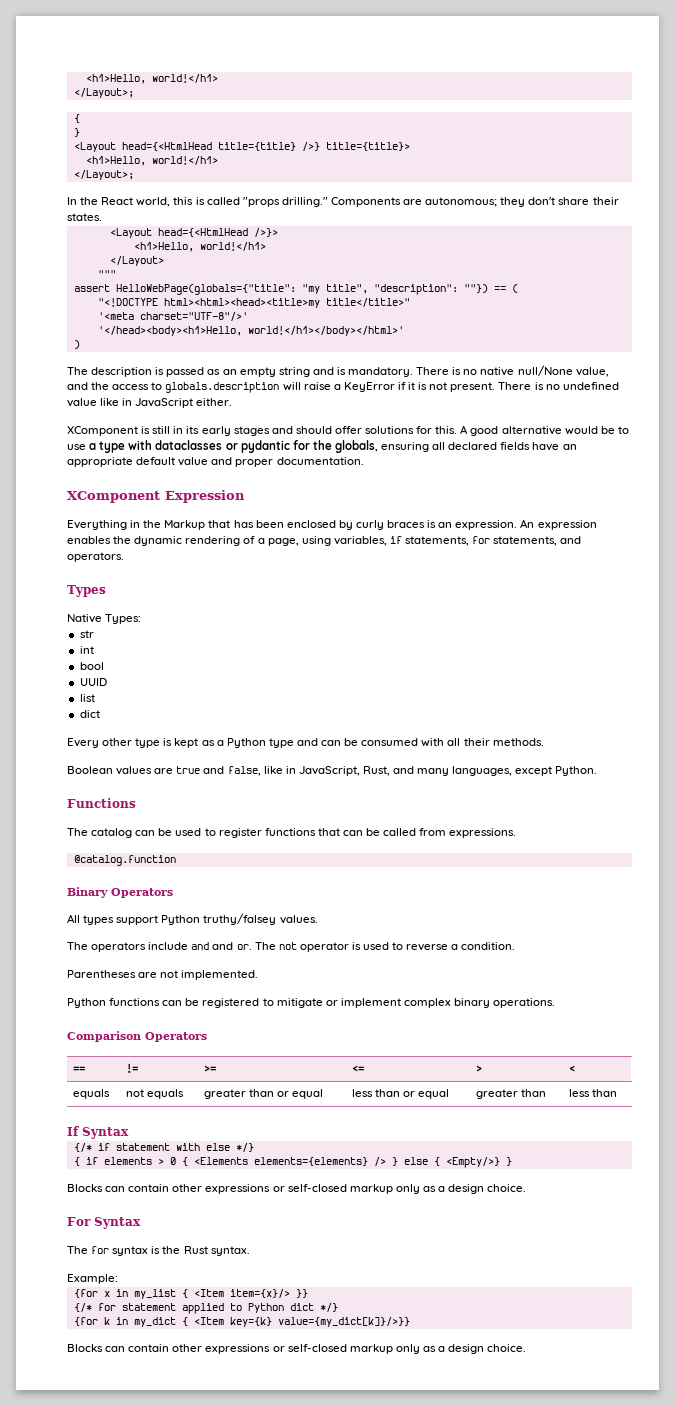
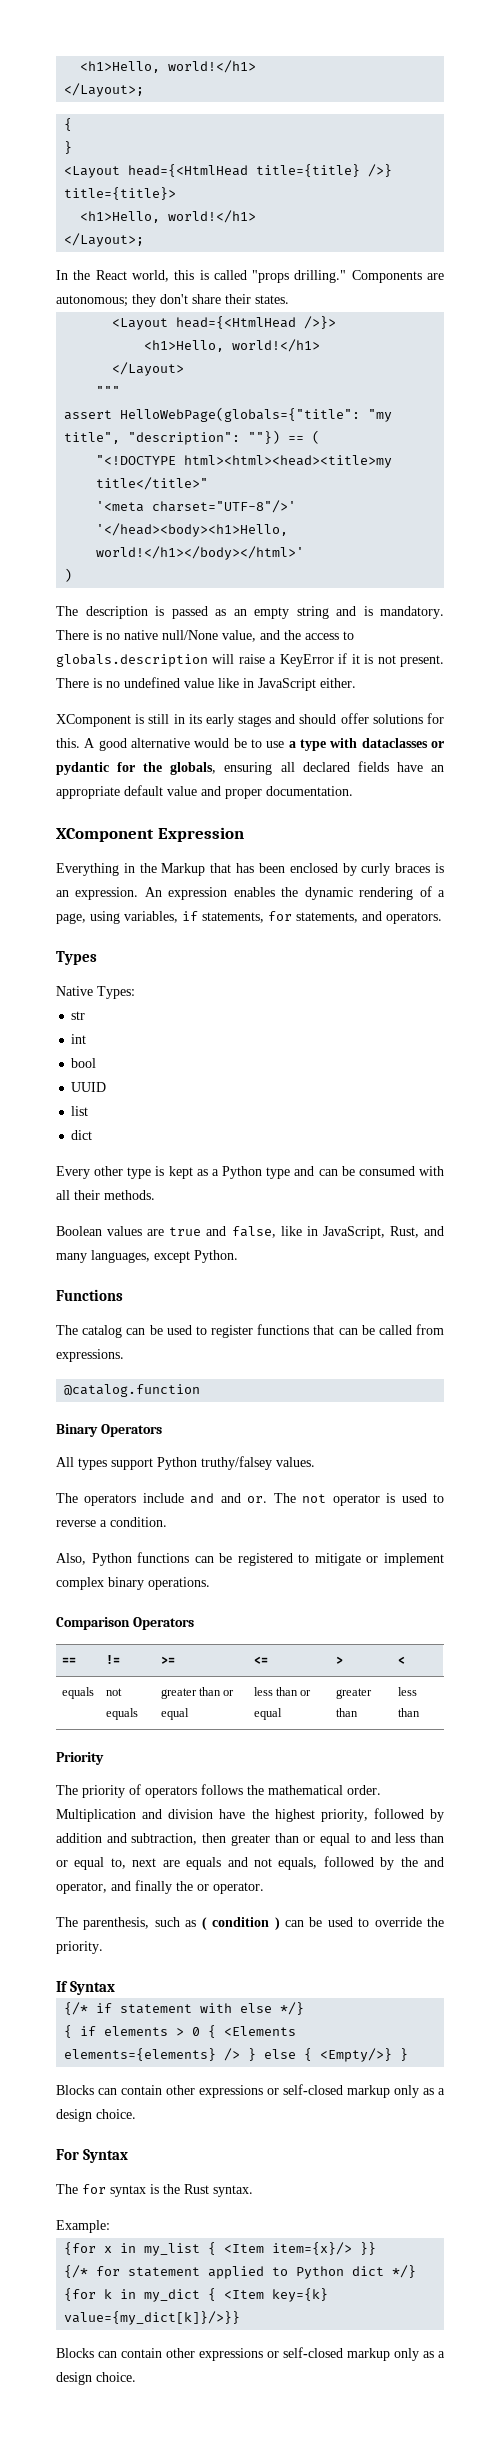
[67,970,259,980] Parentheses are not implemented. // -> [56,1553,86,1565] Also,
(617, 1093) none -> [56,1752,104,1765] [56,1784,381,1798] [56,1808,444,1822] [56,1833,445,1846] [56,1856,445,1870] [56,1880,264,1894] [56,1917,444,1930] [56,1941,103,1954] // Priority // The priority of operators follows the mathematical order. Multiplication and division have the highest priority, followed by addition and subtraction, then greater than or equal to and less than or equal to, next are equals and not equals, followed by the and operator, and finally the or operator. // The parenthesis, such as ( condition ) can be used to override the priority.

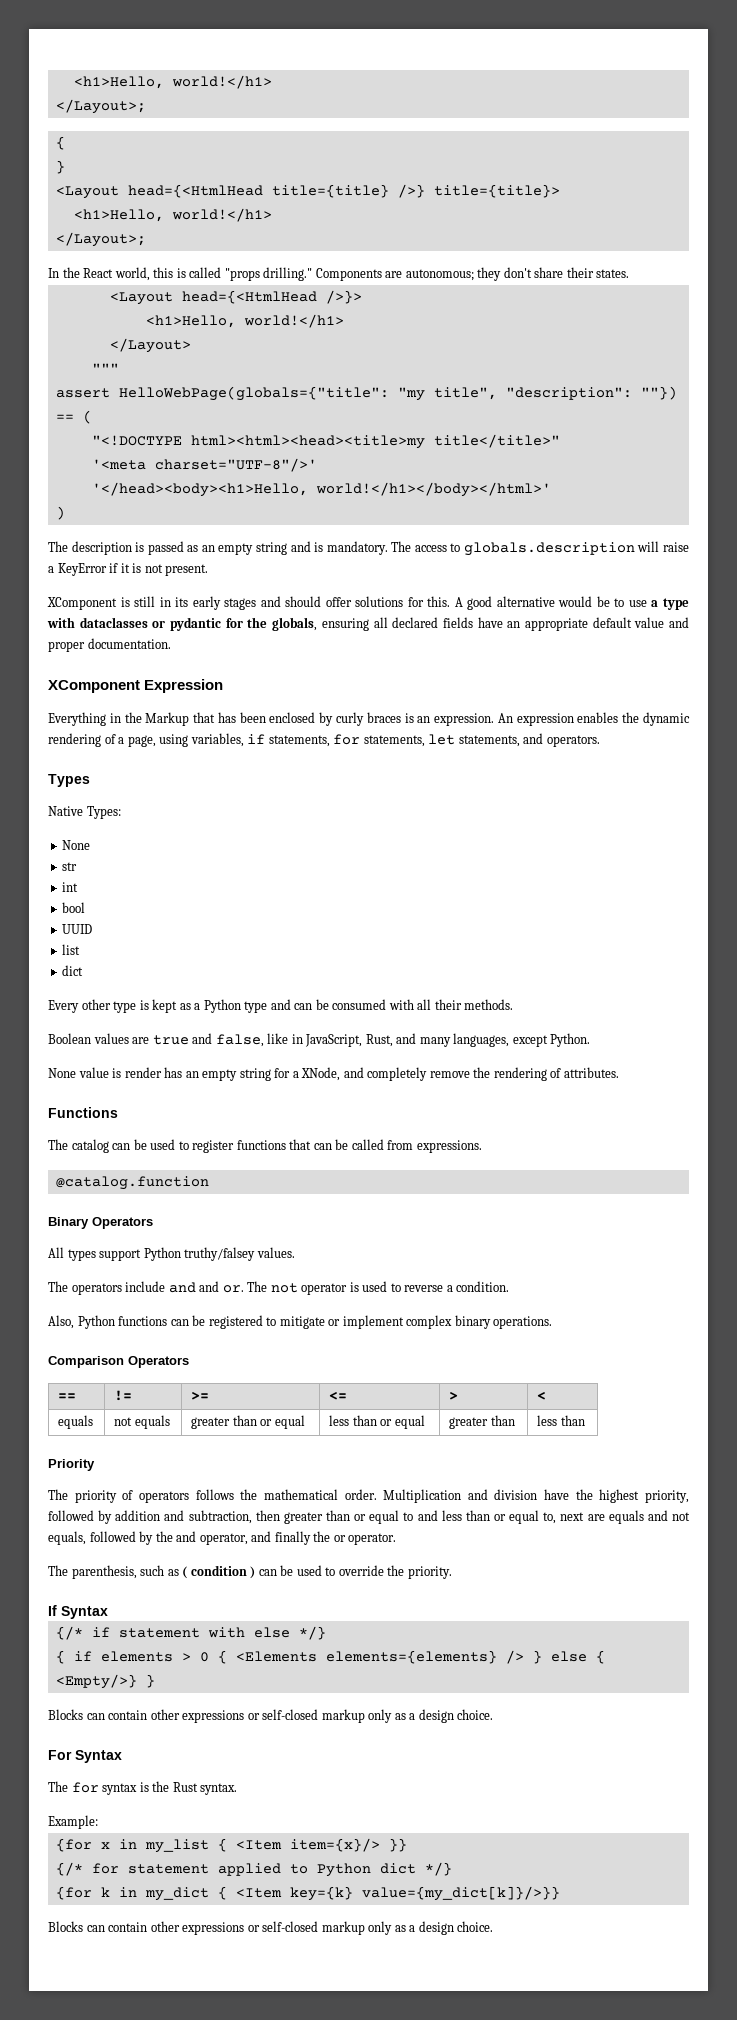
[56,630,301,642] There is no native null/None value, and the -> [391,541,412,552] The
[56,677,356,691] There is no undefined value like in JavaScript either. -> (209, 570) none
(358, 917) none -> [428,734,520,747] let statements,
(135, 992) none -> [62,840,91,850] // None
(238, 1256) none -> [48,1067,619,1081] // None value is render has an empty string for a XNode, and completely remove the rendering of attributes.

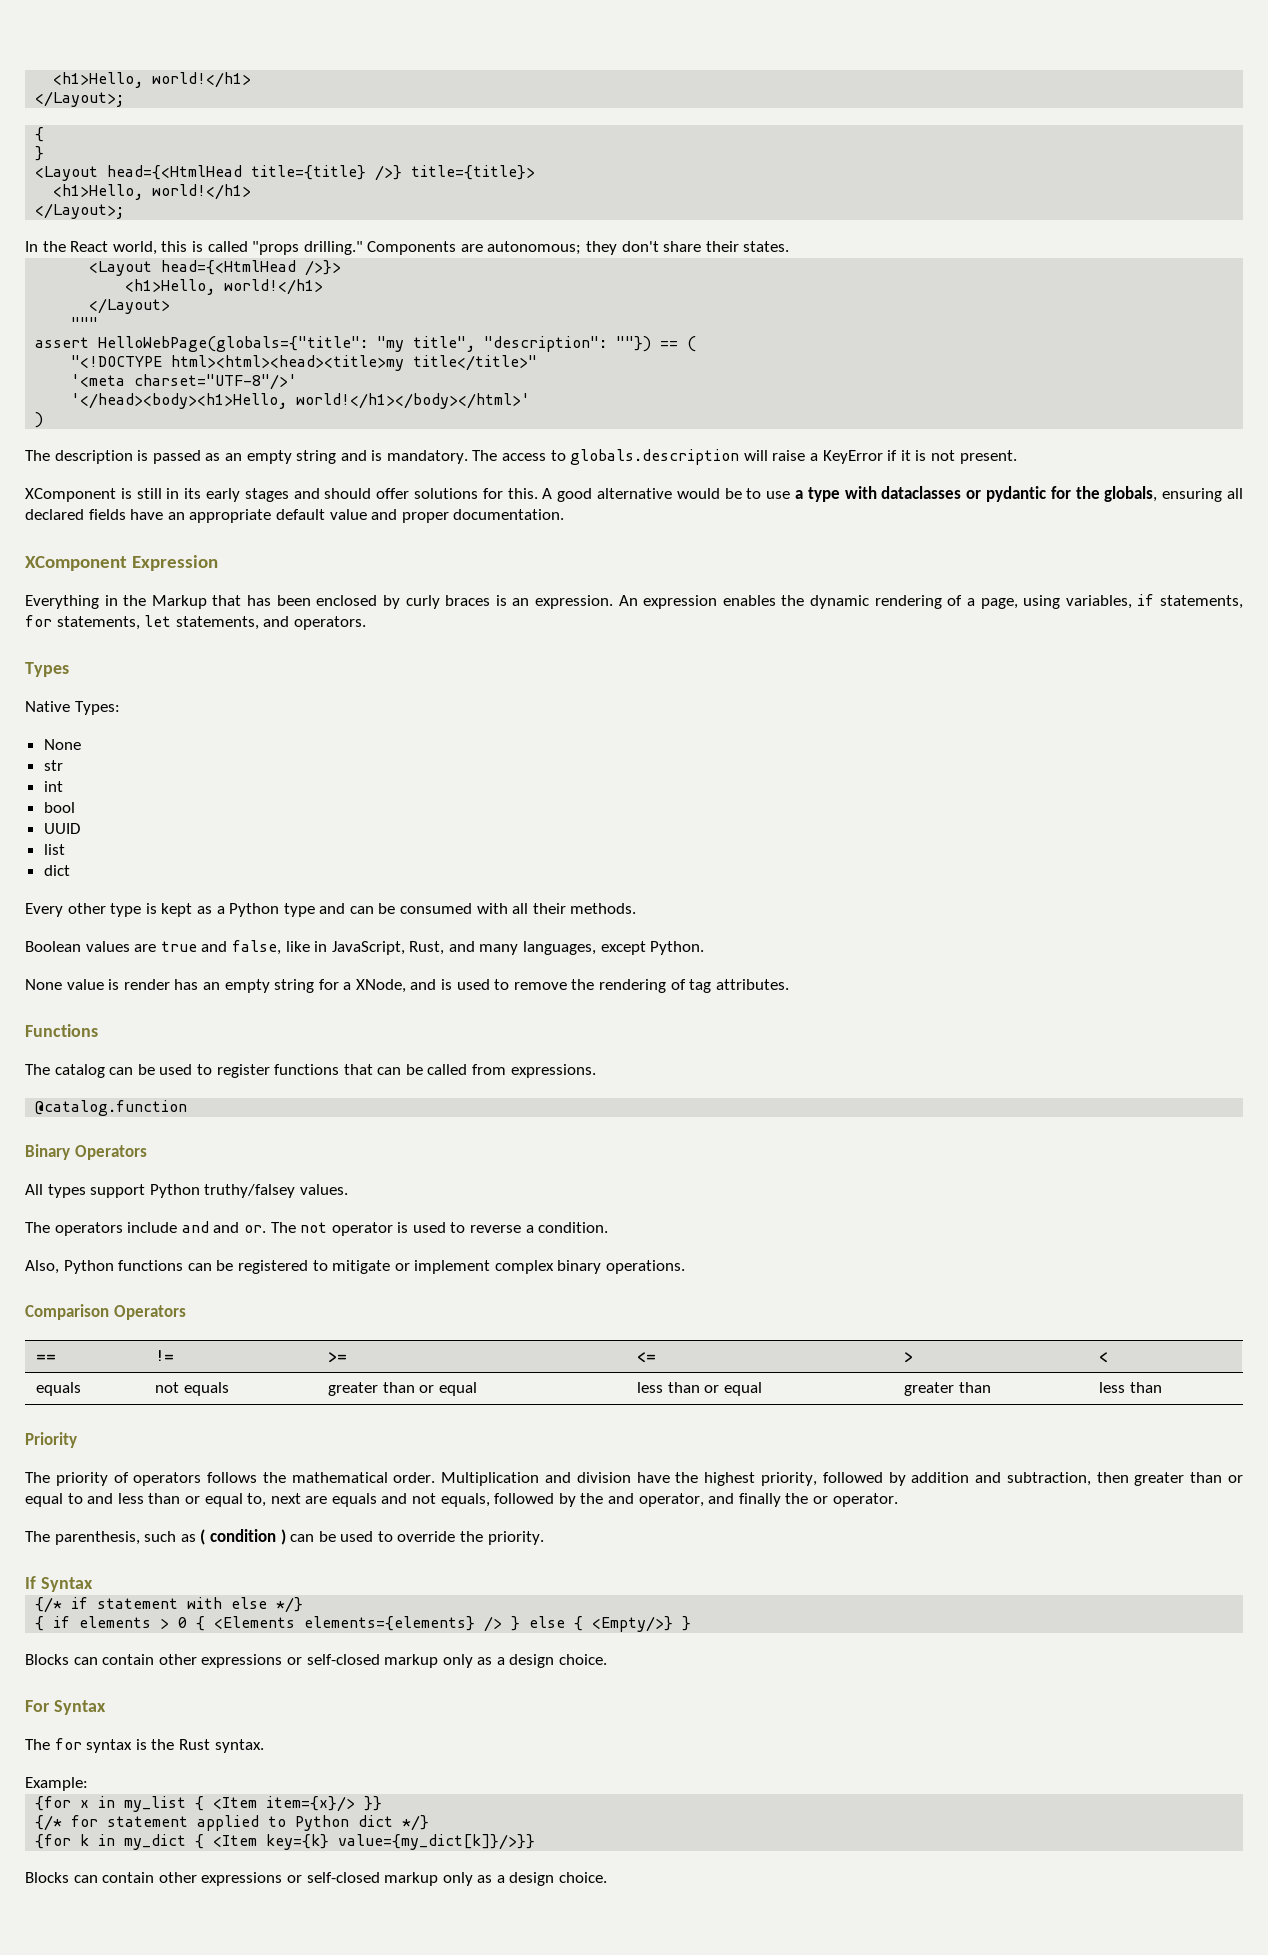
[367,1067,428,1081] completely -> [441,979,510,990] is used to
(562, 1073) none -> [689,979,712,993] tag

